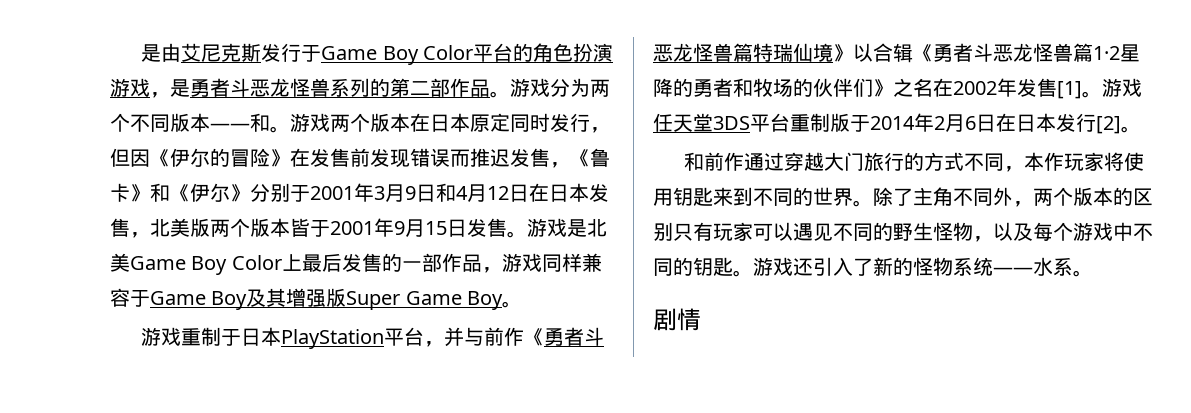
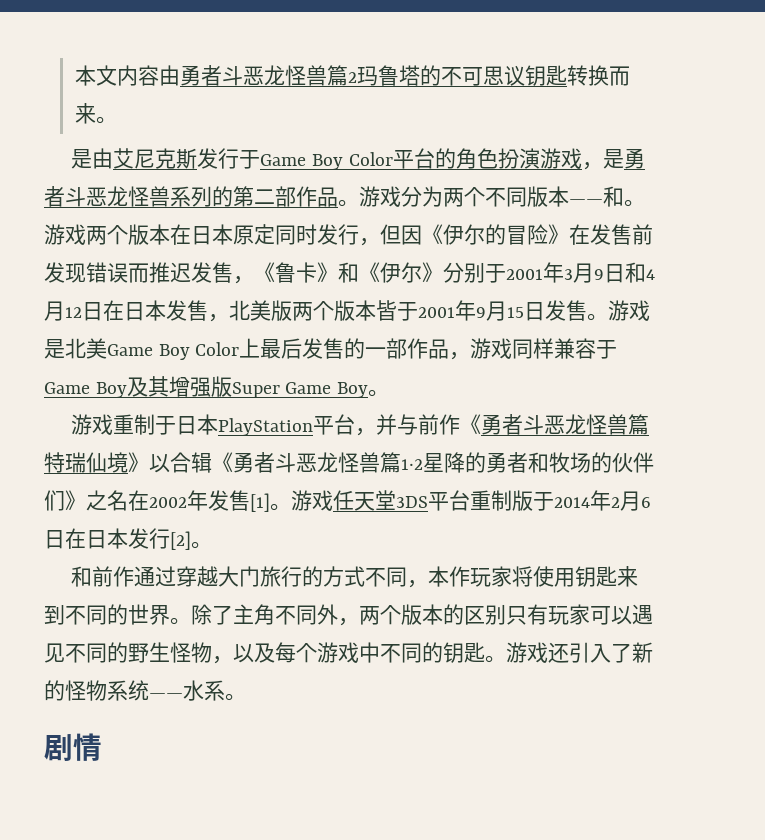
(141, 53) none -> [75,65,631,86] [75,103,118,124] 本文内容由勇者斗恶龙怪兽篇2玛鲁塔的不可思议钥匙转换而来。 //

